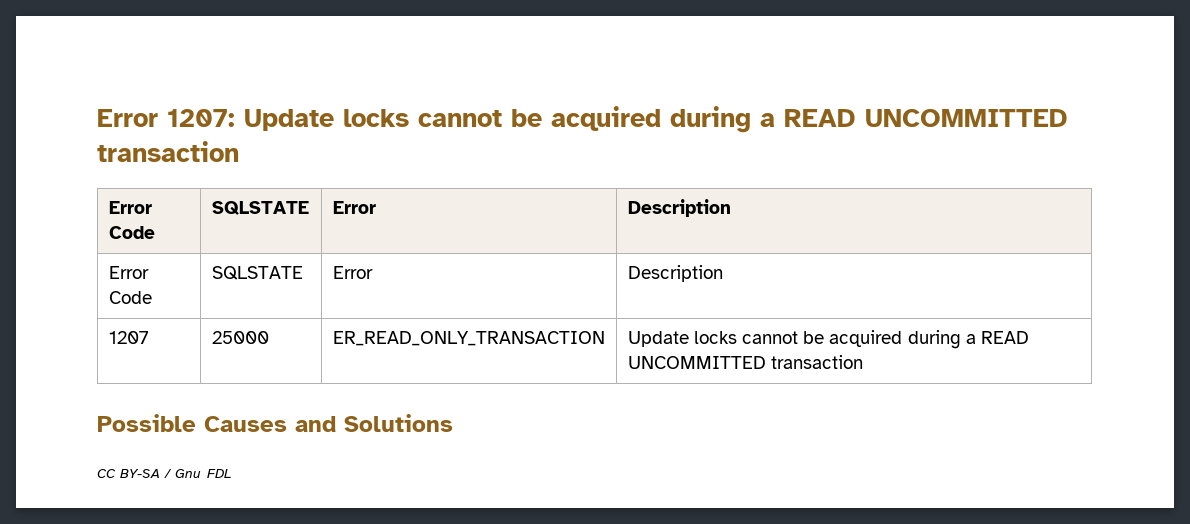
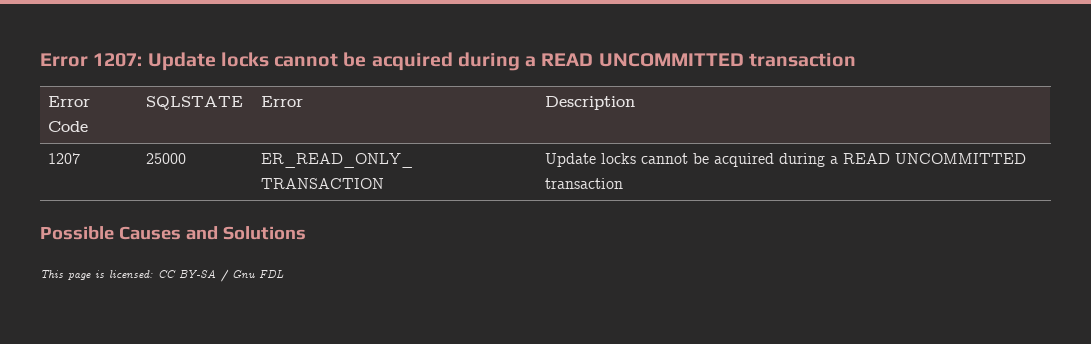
[108,266,149,279] [108,291,152,304] [211,266,303,280] [332,266,373,279] [627,265,723,282] // Error Code | SQLSTATE | Error | Description -> (636, 103) none
(453, 423) none -> [40,270,153,280] This page is licensed:

